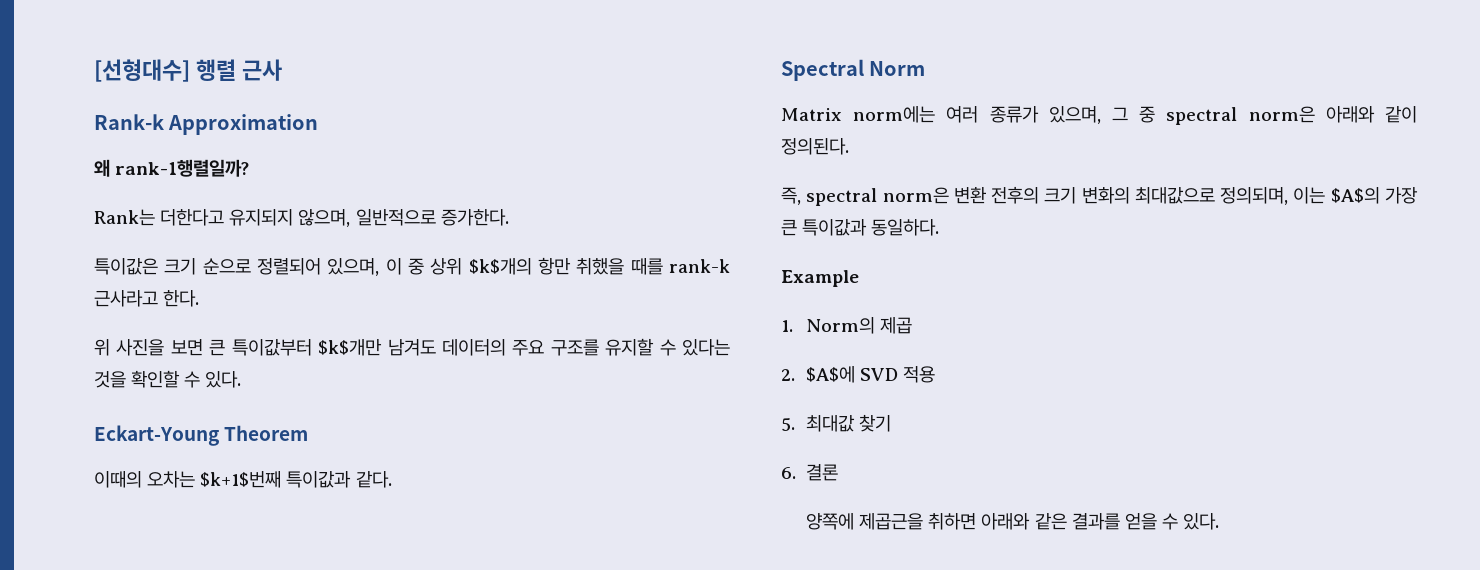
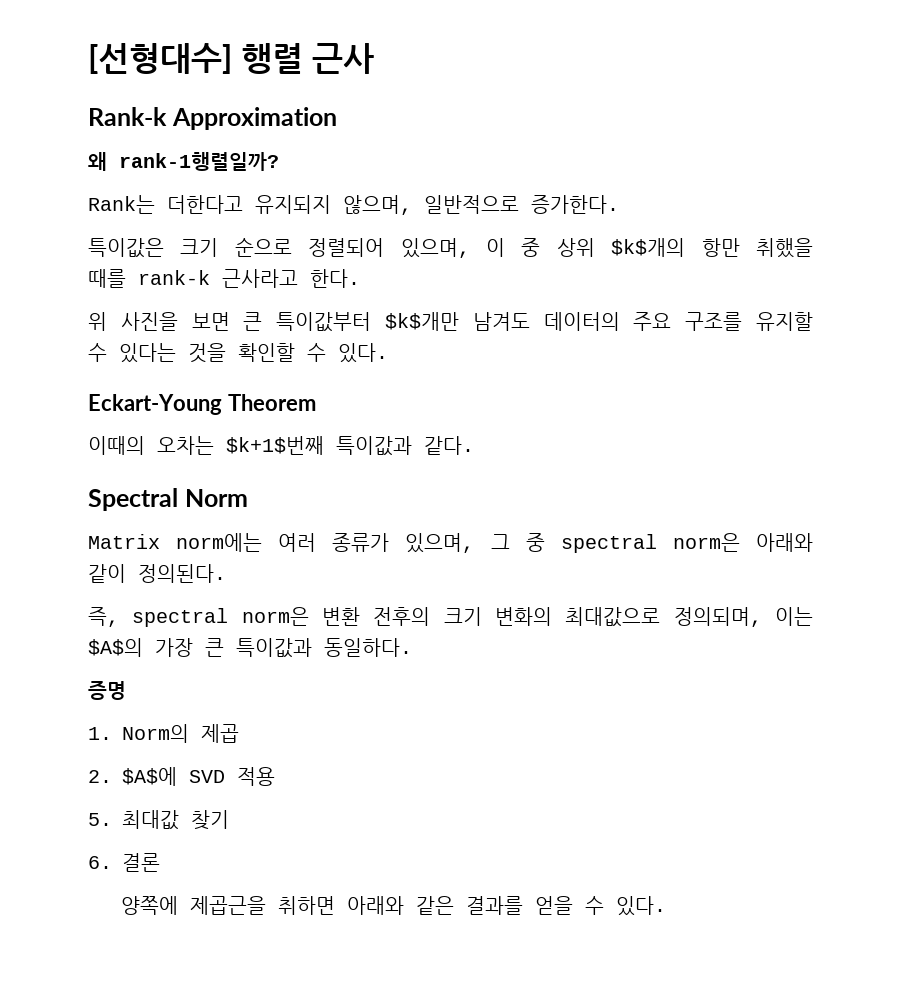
[781,270,859,287] Example -> [88,681,126,700] 증명

